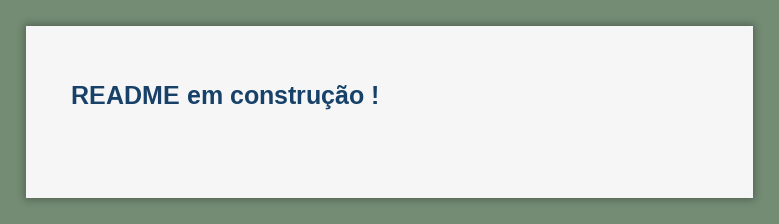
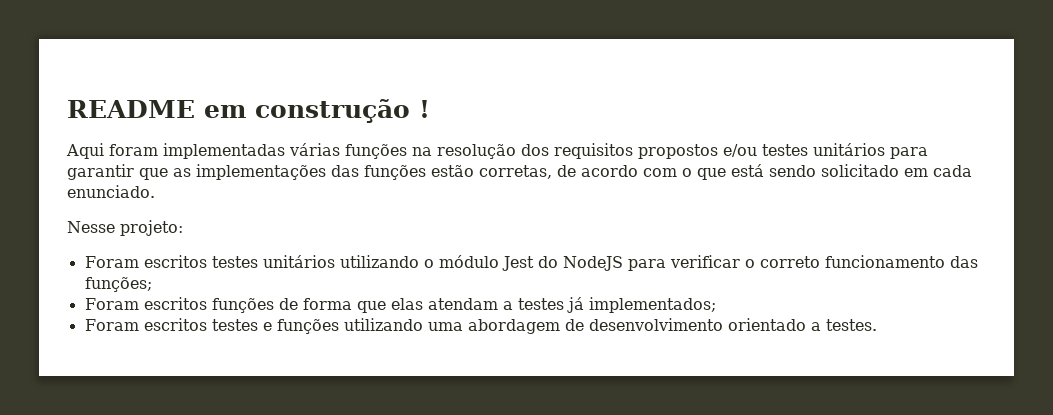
(379, 95) none -> [66,143,928,159] [67,164,972,180] [67,185,155,198] [67,220,183,236] [84,255,978,271] [84,277,152,292] [84,297,716,313] [84,318,877,334] // Aqui foram implementadas várias funções na resolução dos requisitos propostos e/ou testes unitários para garantir que as implementações das funções estão corretas, de acordo com o que está sendo solicitado em cada enunciado. // Nesse projeto: // Foram escritos testes unitários utilizando o módulo Jest do NodeJS para verificar o correto funcionamento das funções; // Foram escritos funções de forma que elas atendam a testes já implementados; // Foram escritos testes e funções utilizando uma abordagem de desenvolvimento orientado a testes.

